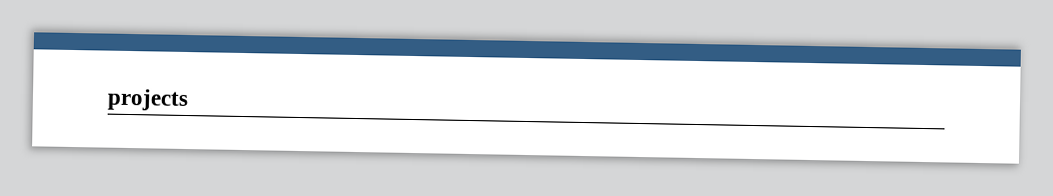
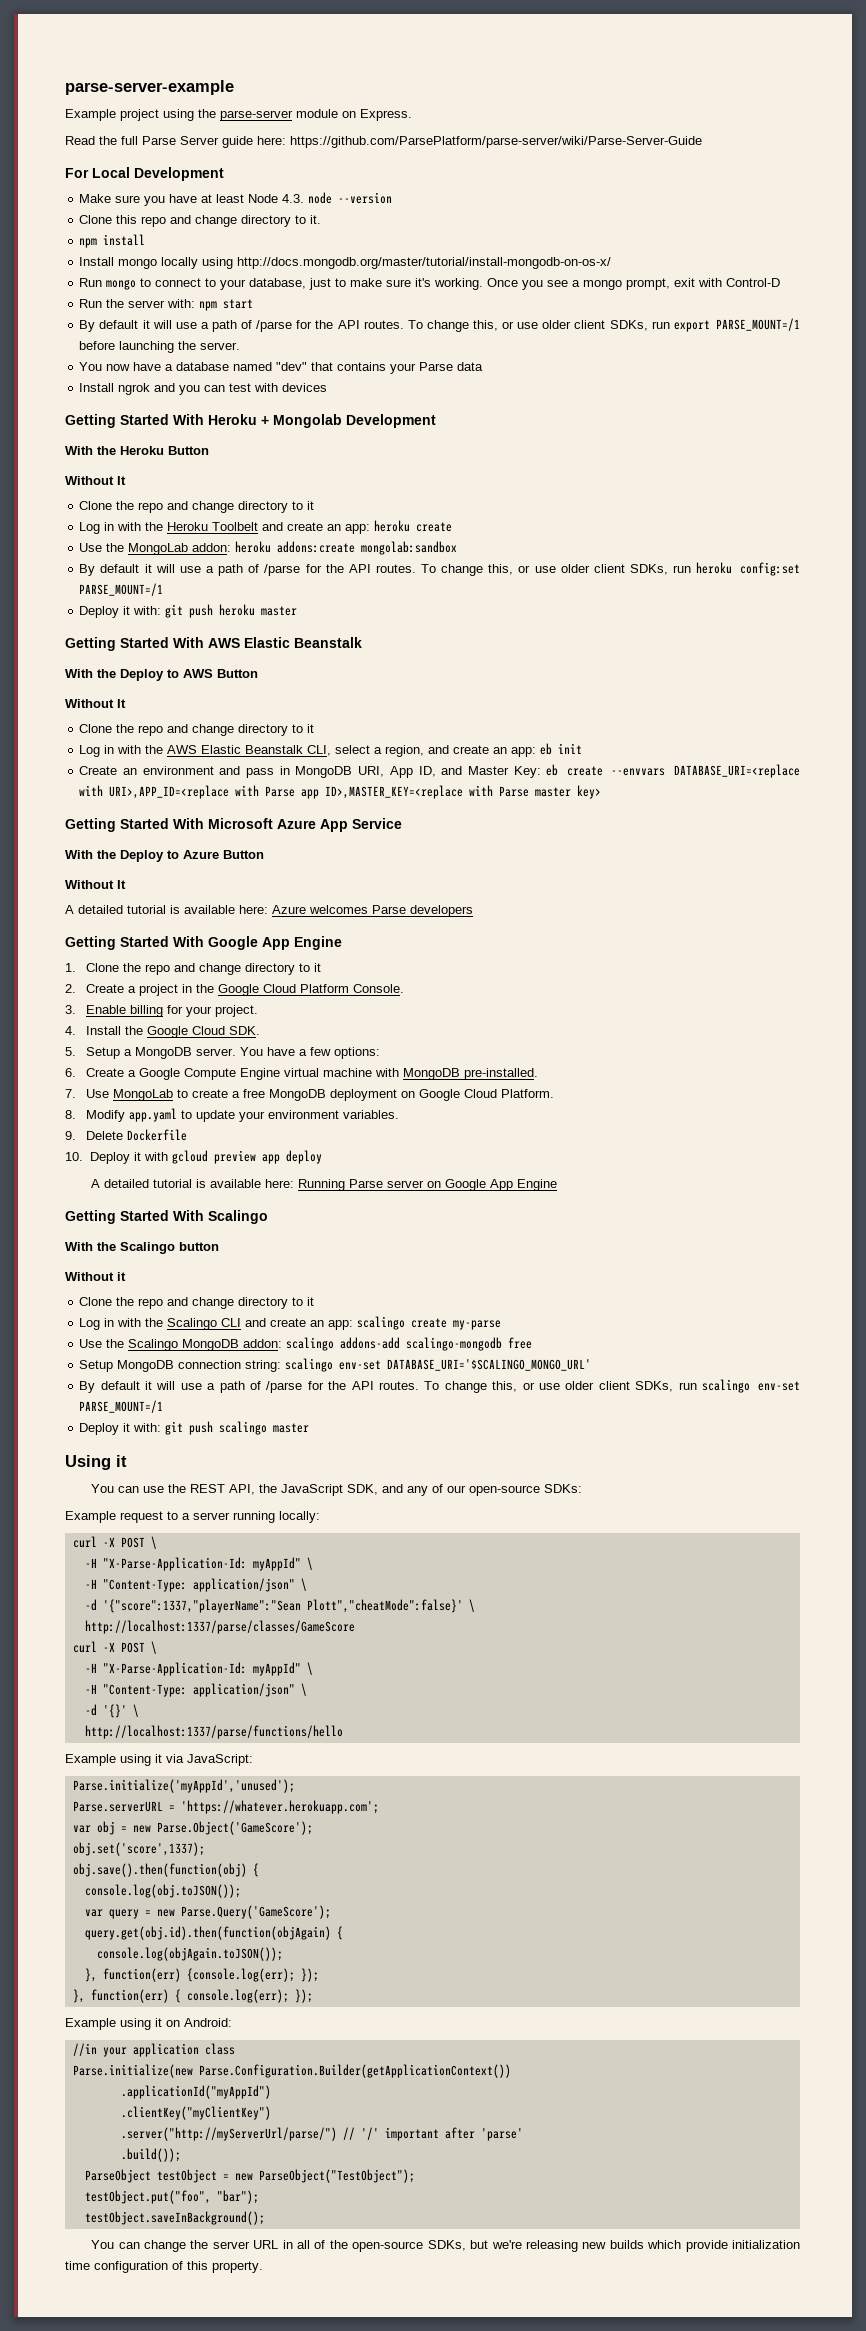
[107,88,189,112] projects -> [65,80,234,95] [65,109,412,121] [65,136,702,148] [65,167,224,181] [79,192,393,206] [79,215,322,227] [79,234,146,248] [79,257,612,269] [79,278,781,290] [79,299,254,311] [79,318,800,332] [79,341,241,353] [79,362,484,374] [79,383,328,395] [65,414,436,428] [65,446,209,455] [65,476,126,485] [79,501,315,513] [79,520,453,534] [79,541,458,555] [79,562,800,576] [79,583,164,596] [79,604,298,618] [65,637,362,651] [65,669,258,681] [65,699,126,708] [79,724,315,736] [79,743,583,757] [79,764,801,778] [79,785,602,799] [65,818,402,832] [65,850,264,862] [65,880,126,889] [65,905,473,917] [65,936,342,950] [65,963,321,975] [65,984,404,996] [65,1005,258,1017] [65,1026,260,1038] [65,1047,380,1059] [65,1068,538,1080] [65,1089,554,1101] [65,1108,399,1122] [65,1129,187,1141] [65,1150,322,1164] [91,1179,558,1191] [65,1210,268,1224] [65,1242,219,1254] [65,1272,126,1281] [79,1297,315,1309] [79,1316,502,1330] [79,1337,533,1351] [79,1358,592,1372] [79,1379,801,1393] [79,1400,164,1413] [79,1421,310,1435] [65,1455,127,1470] [91,1484,583,1496] [65,1511,320,1523] [72,1536,157,1549] [84,1557,313,1571] [84,1578,307,1592] [84,1599,475,1613] [84,1620,355,1634] [72,1641,157,1654] [84,1662,313,1676] [84,1683,307,1697] [84,1704,139,1718] [84,1725,343,1739] [65,1754,253,1766] [72,1779,295,1793] [72,1800,379,1814] [72,1821,313,1835] [72,1842,205,1856] [72,1863,259,1877] [84,1884,241,1898] [84,1905,331,1919] [84,1926,343,1940] [96,1947,283,1961] [84,1968,319,1982] [72,1989,313,2003] [65,2018,232,2030] [72,2043,235,2057] [72,2064,511,2078] [120,2085,271,2099] [120,2106,271,2120] [120,2127,523,2141] [120,2148,181,2162] [84,2169,415,2183] [84,2190,259,2204] [84,2211,265,2225] [91,2240,801,2252] [65,2261,263,2273] parse-server-example // Example project using the parse-server module on Express. // Read the full Parse Server guide here: https://github.com/ParsePlatform/parse-server/wiki/Parse-Server-Guide // For Local Development // Make sure you have at least Node 4.3. node --version // Clone this repo and change directory to it. // npm install // Install mongo locally using http://docs.mongodb.org/master/tutorial/install-mongodb-on-os-x/ // Run mongo to connect to your database, just to make sure it's working. Once you see a mongo prompt, exit with Control-D // Run the server with: npm start // By default it will use a path of /parse for the API routes. To change this, or use older client SDKs, run export PARSE_MOUNT=/1 before launching the server. // You now have a database named "dev" that contains your Parse data // Install ngrok and you can test with devices // Getting Started With Heroku + Mongolab Development // With the Heroku Button // Without It // Clone the repo and change directory to it // Log in with the Heroku Toolbelt and create an app: heroku create // Use the MongoLab addon: heroku addons:create mongolab:sandbox // By default it will use a path of /parse for the API routes. To change this, or use older client SDKs, run heroku config:set PARSE_MOUNT=/1 // Deploy it with: git push heroku master // Getting Started With AWS Elastic Beanstalk // With the Deploy to AWS Button // Without It // Clone the repo and change directory to it // Log in with the AWS Elastic Beanstalk CLI, select a region, and create an app: eb init // Create an environment and pass in MongoDB URI, App ID, and Master Key: eb create --envvars DATABASE_URI=<replace with URI>,APP_ID=<replace with Parse app ID>,MASTER_KEY=<replace with Parse master key> // Getting Started With Microsoft Azure App Service // With the Deploy to Azure Button // Without It // A detailed tutorial is available here: Azure welcomes Parse developers // Getting Started With Google App Engine // 1. Clone the repo and change directory to it // 2. Create a project in the Google Cloud Platform Console. // 3. Enable billing for your project. // 4. Install the Google Cloud SDK. // 5. Setup a MongoDB server. You have a few options: // 6. Create a Google Compute Engine virtual machine with MongoDB pre-installed. // 7. Use MongoLab to create a free MongoDB deployment on Google Cloud Platform. // 8. Modify app.yaml to update your environment variables. // 9. Delete Dockerfile // 10. Deploy it with gcloud preview app deploy // A detailed tutorial is available here: Running Parse server on Google App Engine // Getting Started With Scalingo // With the Scalingo button // Without it // Clone the repo and change directory to it // Log in with the Scalingo CLI and create an app: scalingo create my-parse // Use the Scalingo MongoDB addon: scalingo addons-add scalingo-mongodb free // Setup MongoDB connection string: scalingo env-set DATABASE_URI='$SCALINGO_MONGO_URL' // By default it will use a path of /parse for the API routes. To change this, or use older client SDKs, run scalingo env-set PARSE_MOUNT=/1 // Deploy it with: git push scalingo master // Using it // You can use the REST API, the JavaScript SDK, and any of our open-source SDKs: // Example request to a server running locally: // curl -X POST \ // -H "X-Parse-Application-Id: myAppId" \ // -H "Content-Type: application/json" \ // -d '{"score":1337,"playerName":"Sean Plott","cheatMode":false}' \ // http://localhost:1337/parse/classes/GameScore // curl -X POST \ // -H "X-Parse-Application-Id: myAppId" \ // -H "Content-Type: application/json" \ // -d '{}' \ // http://localhost:1337/parse/functions/hello // Example using it via JavaScript: // Parse.initialize('myAppId','unused'); // Parse.serverURL = 'https://whatever.herokuapp.com'; // var obj = new Parse.Object('GameScore'); // obj.set('score',1337); // obj.save().then(function(obj) { // console.log(obj.toJSON()); // var query = new Parse.Query('GameScore'); // query.get(obj.id).then(function(objAgain) { // console.log(objAgain.toJSON()); // }, function(err) {console.log(err); }); // }, function(err) { console.log(err); }); // Example using it on Android: // //in your application class // Parse.initialize(new Parse.Configuration.Builder(getApplicationContext()) // .applicationId("myAppId") // .clientKey("myClientKey") // .server("http://myServerUrl/parse/") // '/' important after 'parse' // .build()); // ParseObject testObject = new ParseObject("TestObject"); // testObject.put("foo", "bar"); // testObject.saveInBackground(); // You can change the server URL in all of the open-source SDKs, but we're releasing new builds which provide initialization time configuration of this property.

